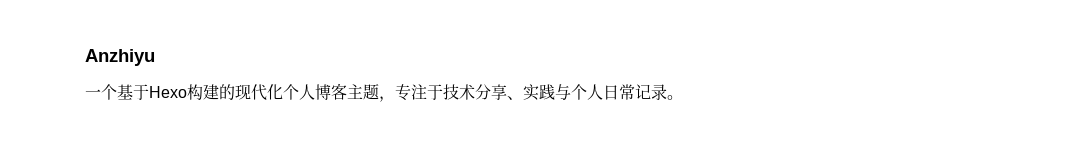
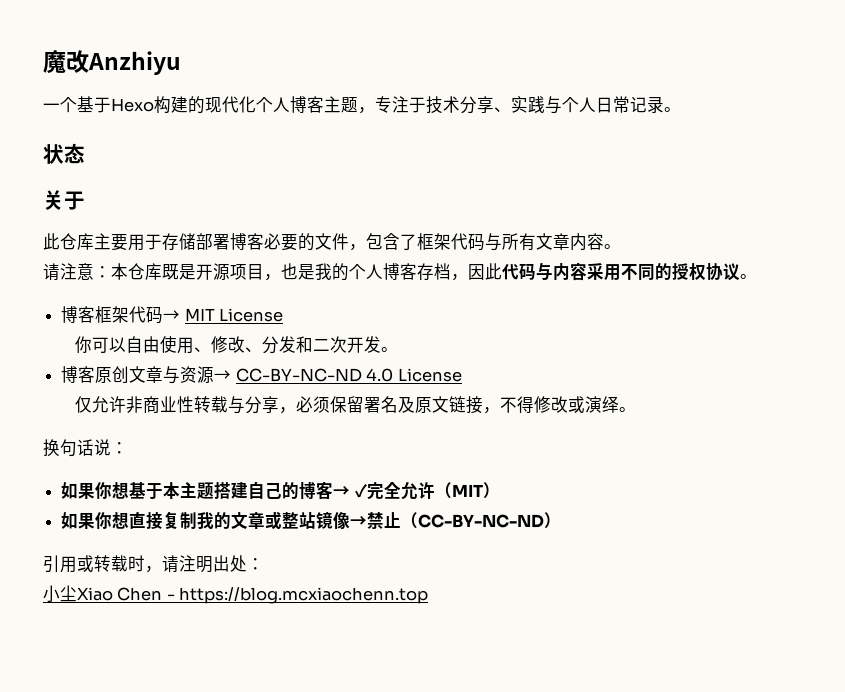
(85, 57) none -> [43,50,89,74] 魔改
(683, 97) none -> [43,143,85,164] [43,190,85,210] [43,233,621,251] [43,262,757,281] [61,306,284,324] [74,336,398,354] [61,366,462,384] [74,396,636,414] [43,439,128,457] [61,481,500,500] [61,511,562,530] [43,555,264,573] [43,585,429,604] // 状态 // 关于 // 此仓库主要用于存储部署博客必要的文件，包含了框架代码与所有文章内容。 // 请注意：本仓库既是开源项目，也是我的个人博客存档，因此代码与内容采用不同的授权协议。 // 博客框架代码→ MIT License // 你可以自由使用、修改、分发和二次开发。 // 博客原创文章与资源→ CC-BY-NC-ND 4.0 License // 仅允许非商业性转载与分享，必须保留署名及原文链接，不得修改或演绎。 // 换句话说： // 如果你想基于本主题搭建自己的博客→ ✓完全允许（MIT） // 如果你想直接复制我的文章或整站镜像→禁止（CC-BY-NC-ND） // 引用或转载时，请注明出处： // 小尘Xiao Chen - https://blog.mcxiaochenn.top

